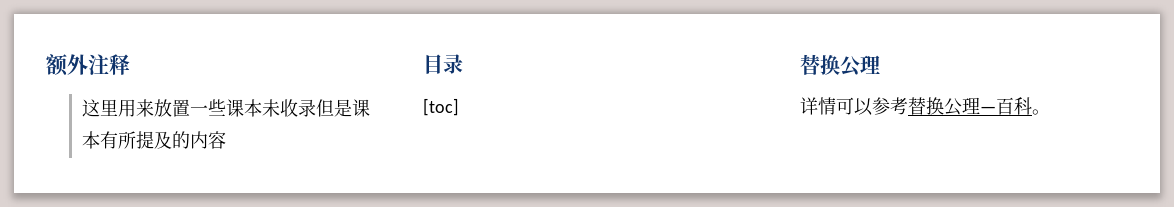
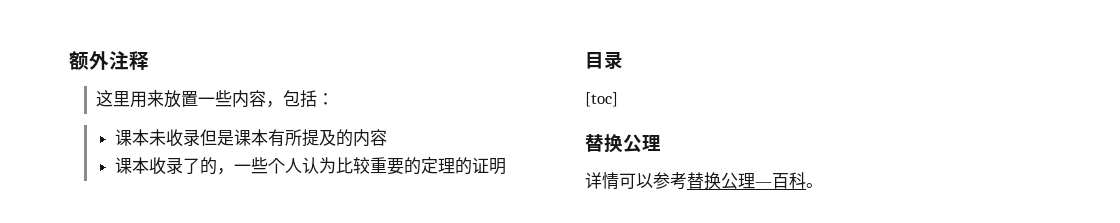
(226, 107) none -> [232,90,335,108] 内容，包括： //
(226, 140) none -> [114,157,506,175] // 课本收录了的，一些个人认为比较重要的定理的证明

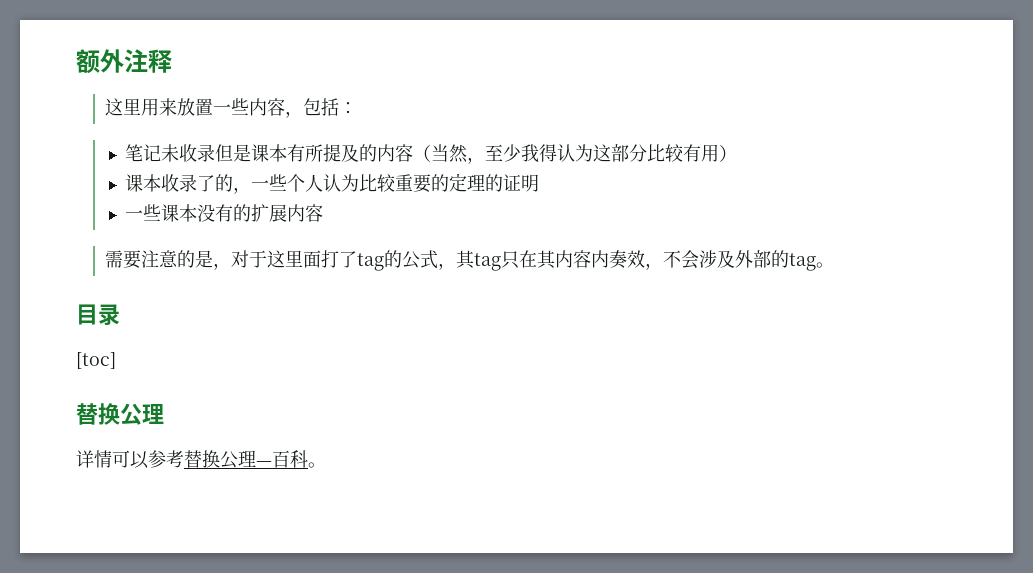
[114,129,149,146] 课本 -> [124,144,161,162] 笔记
(387, 137) none -> [412,144,737,164] （当然，至少我得认为这部分比较有用）
(506, 166) none -> [124,204,323,222] [105,250,835,271] // 一些课本没有的扩展内容 // 需要注意的是，对于这里面打了tag的公式，其tag只在其内容内奏效，不会涉及外部的tag。

